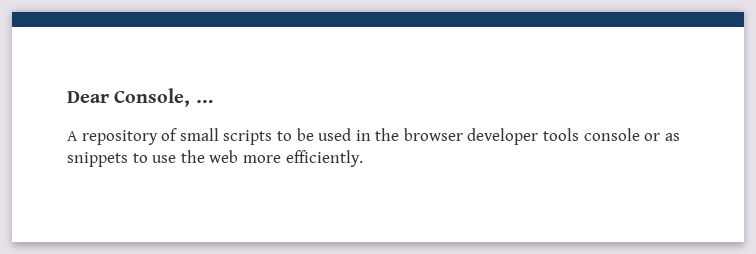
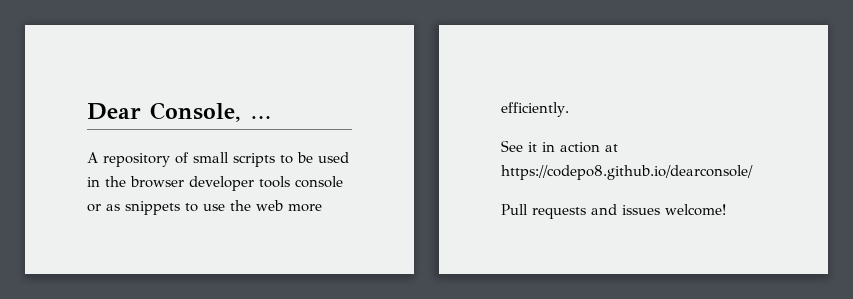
(363, 158) none -> [501,140,618,153] [501,165,753,180] [501,204,726,219] // See it in action at https://codepo8.github.io/dearconsole/ // Pull requests and issues welcome!

